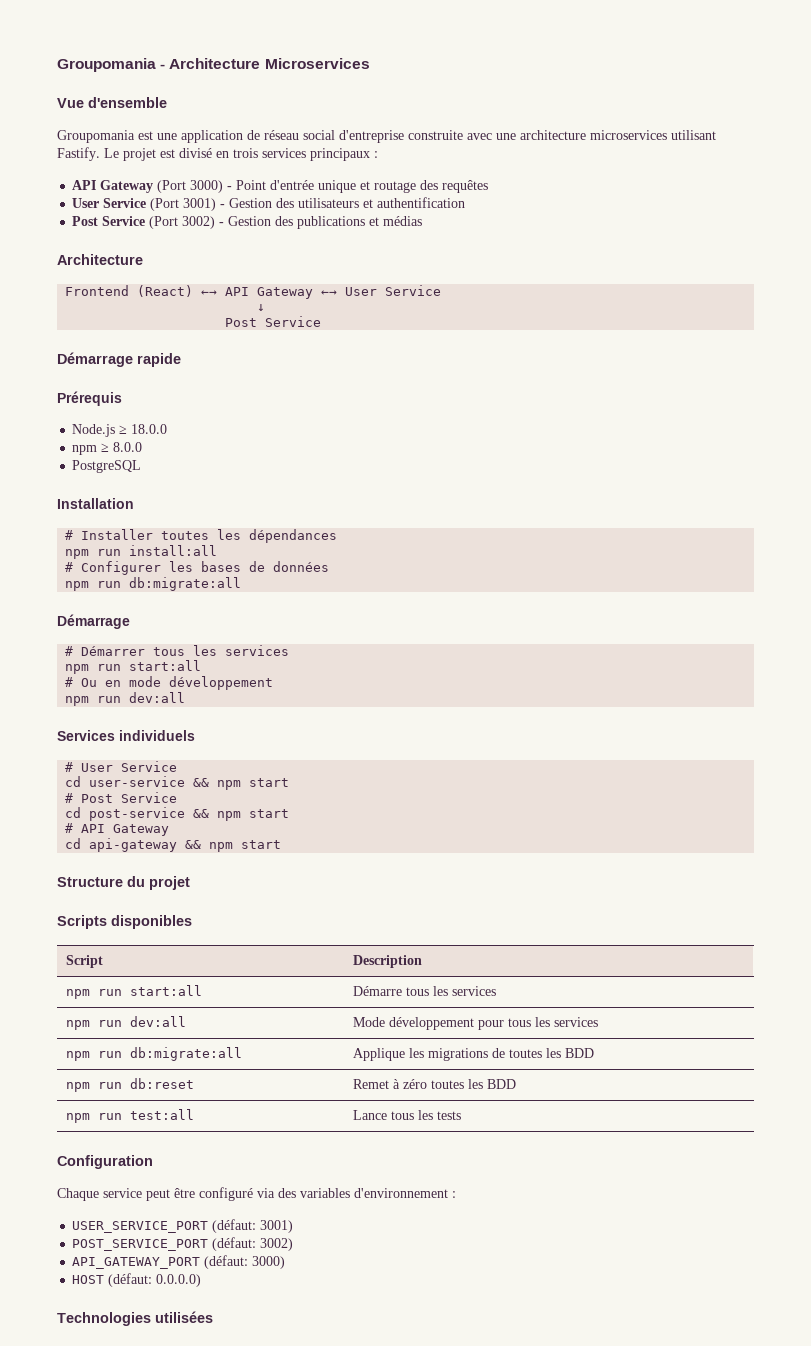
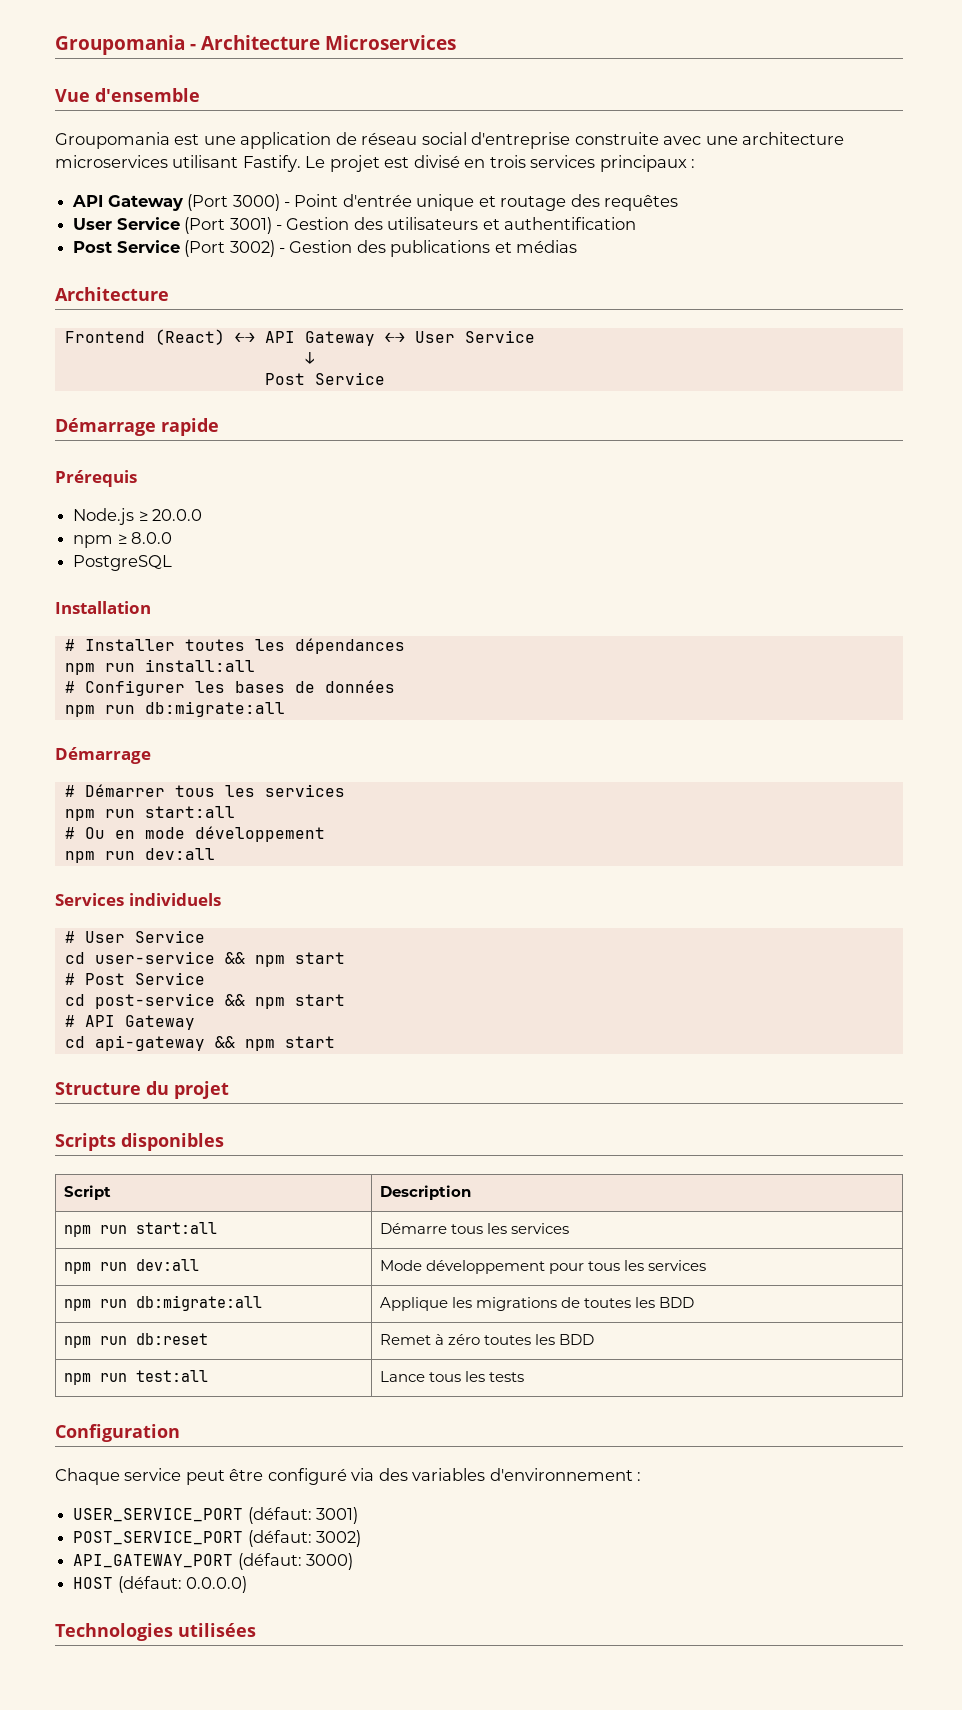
[131,424,168,434] 18.0.0 -> [152,509,203,521] 20.0.0

